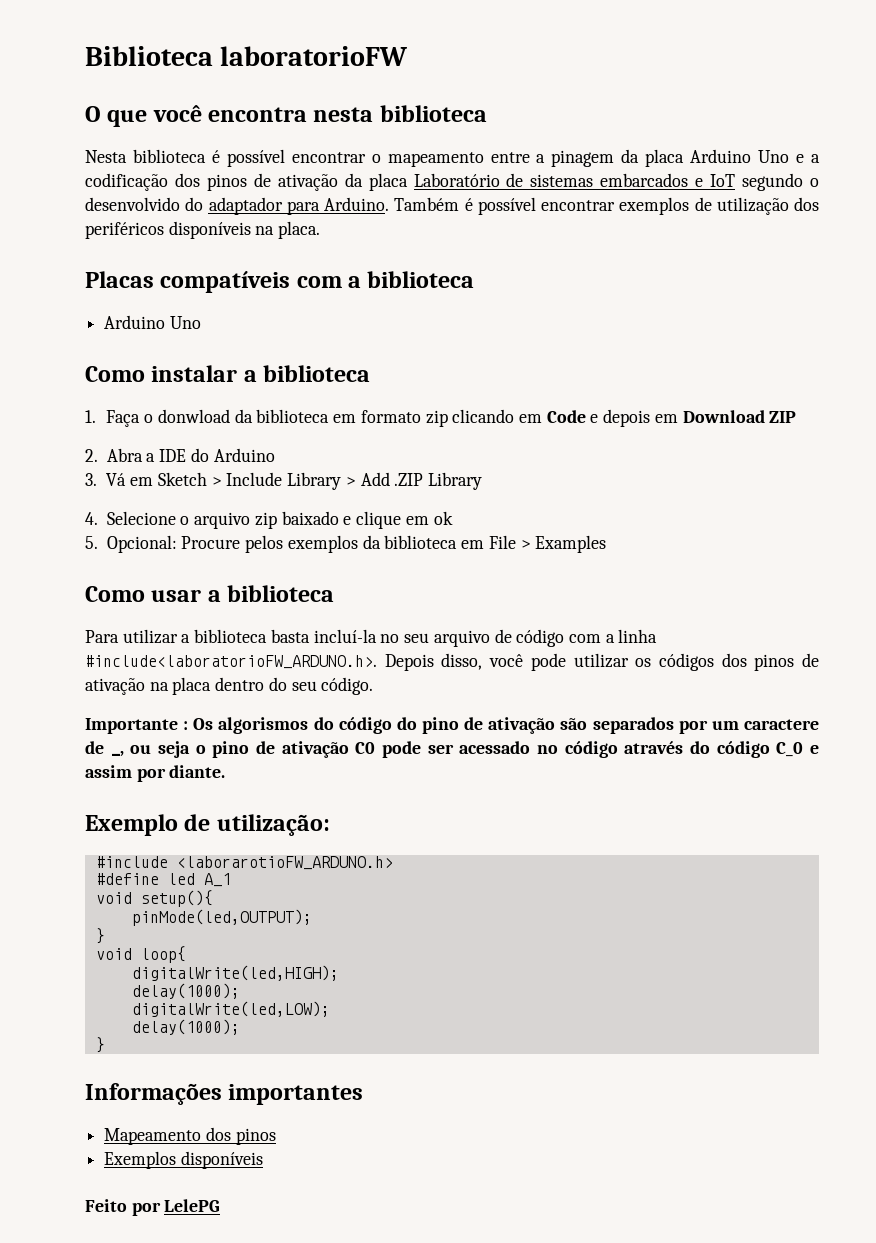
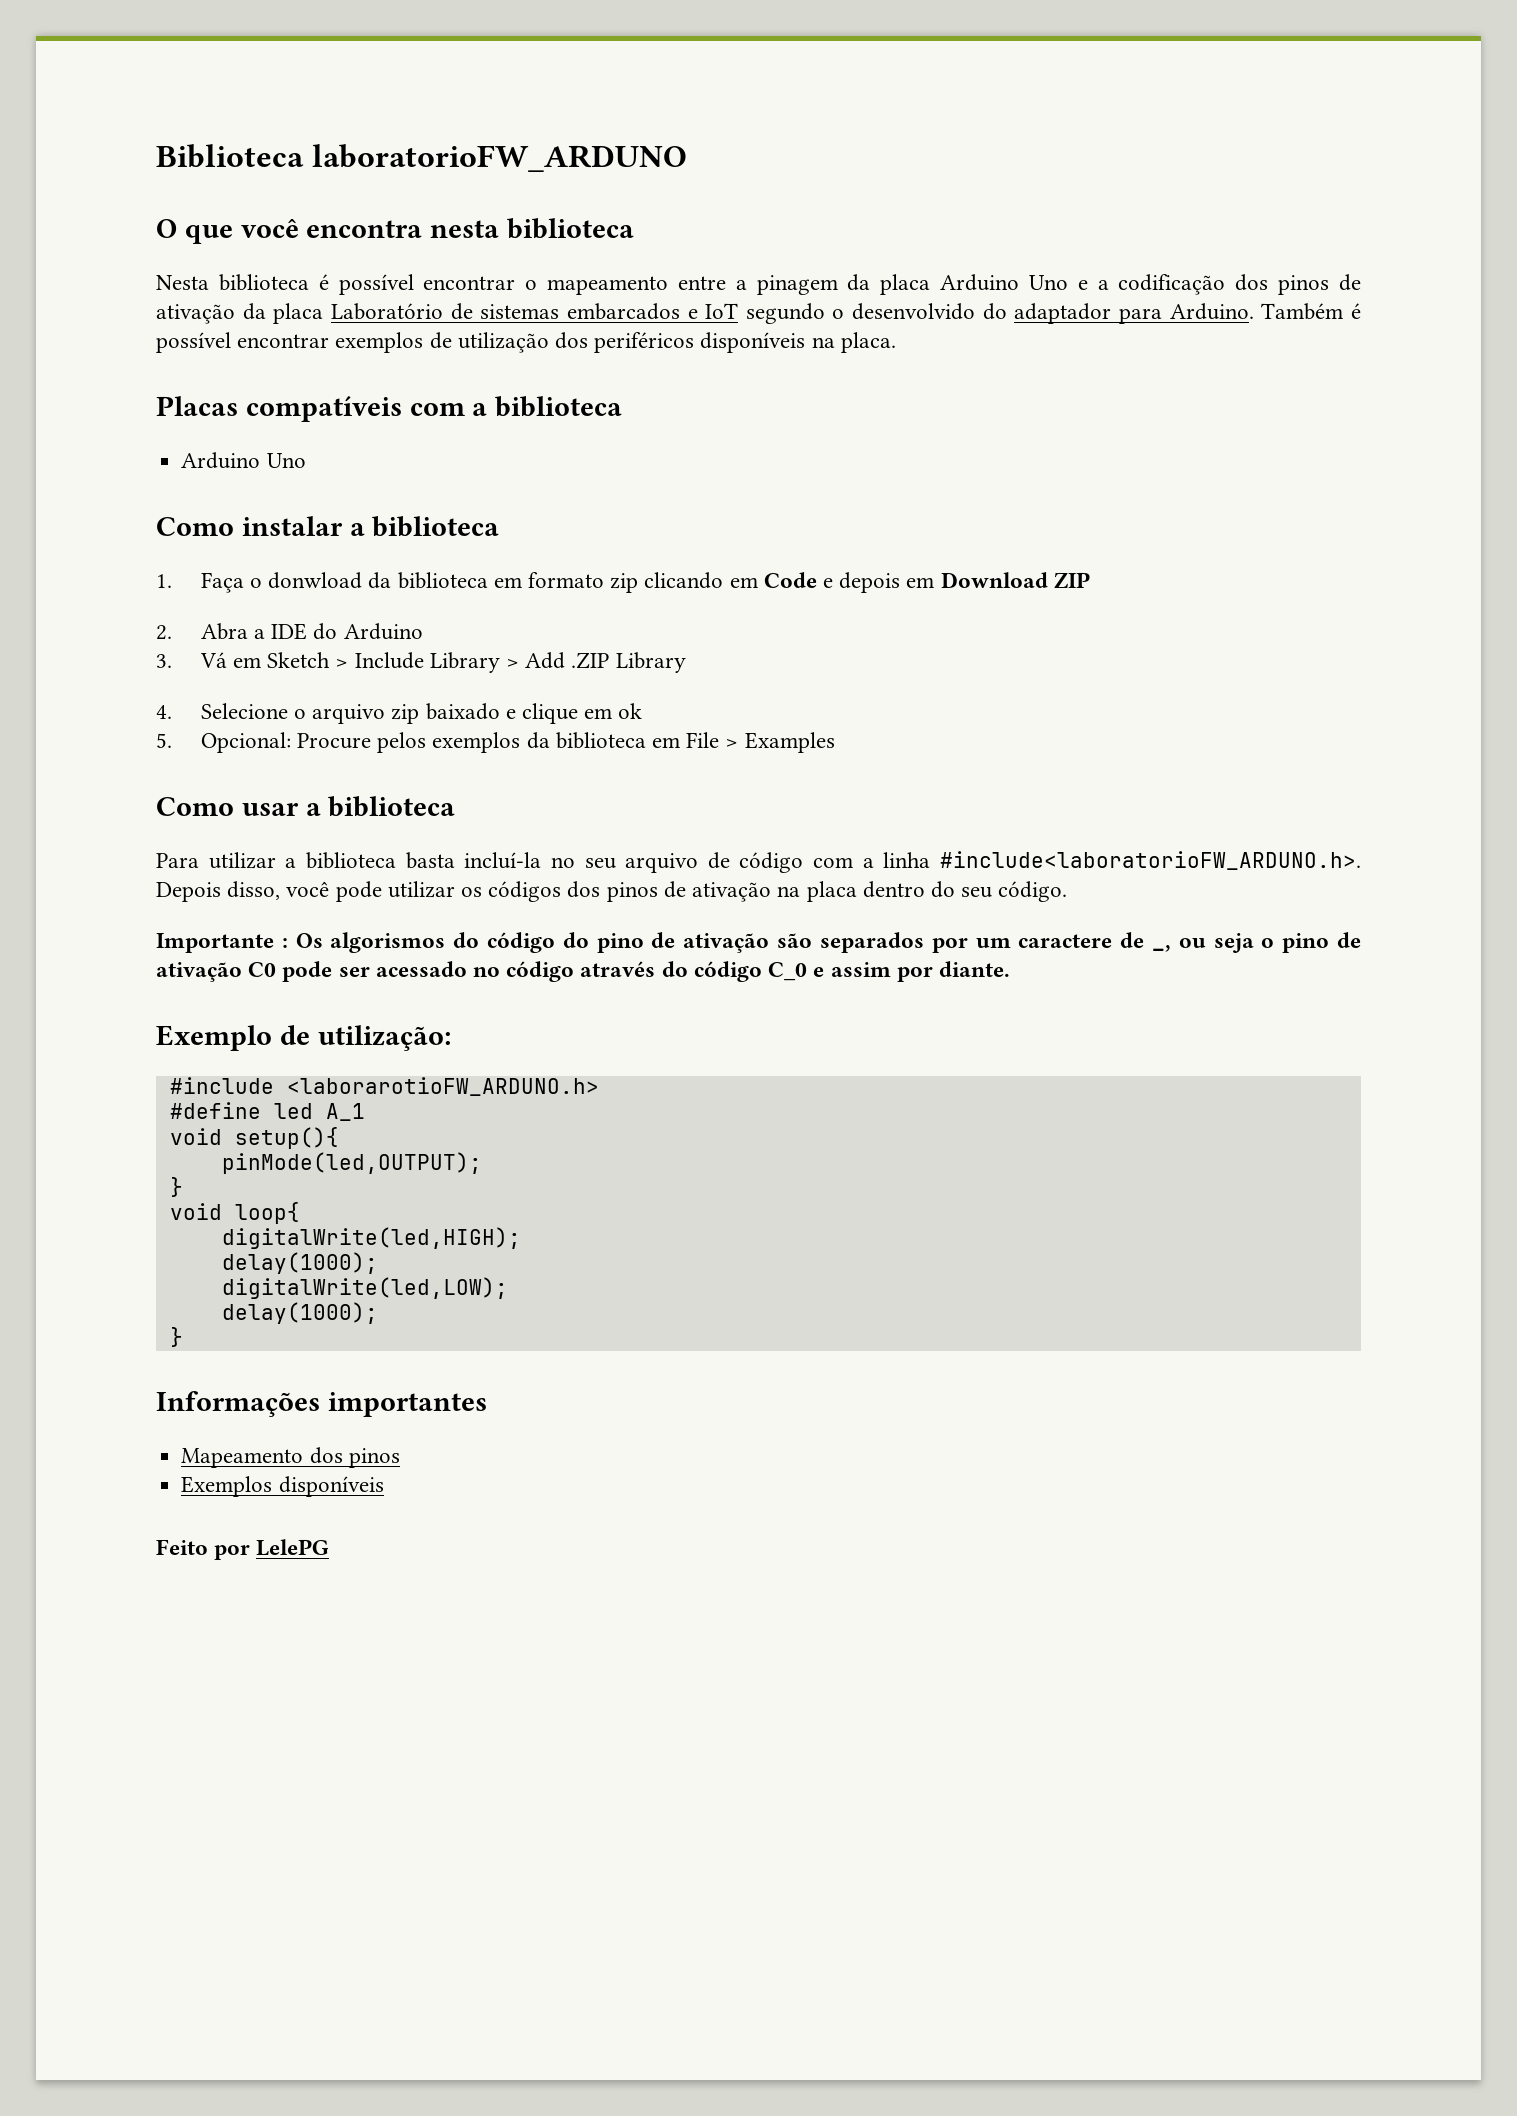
[220,46,408,66] laboratorioFW -> [311,144,687,172] laboratorioFW_ARDUNO

